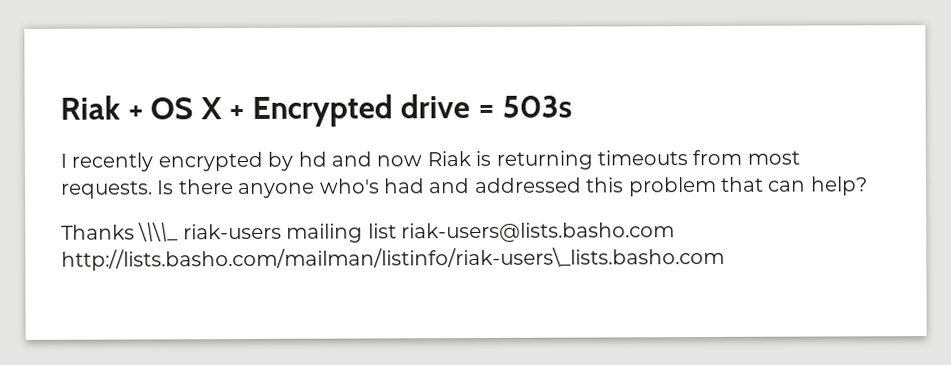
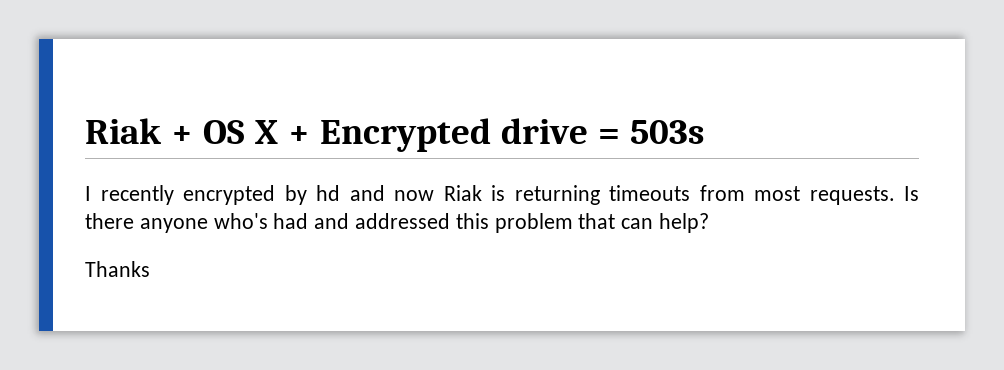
[138,222,675,243] [61,246,725,271] \\\\_ riak-users mailing list riak-users@lists.basho.com http://lists.basho.com/mailman/listinfo/riak-users\_lists.basho.com -> (150, 269) none

